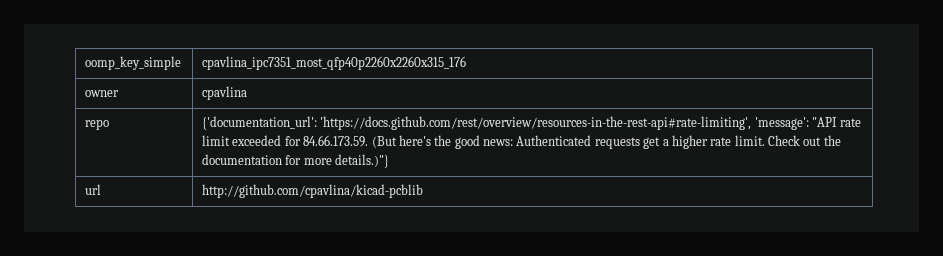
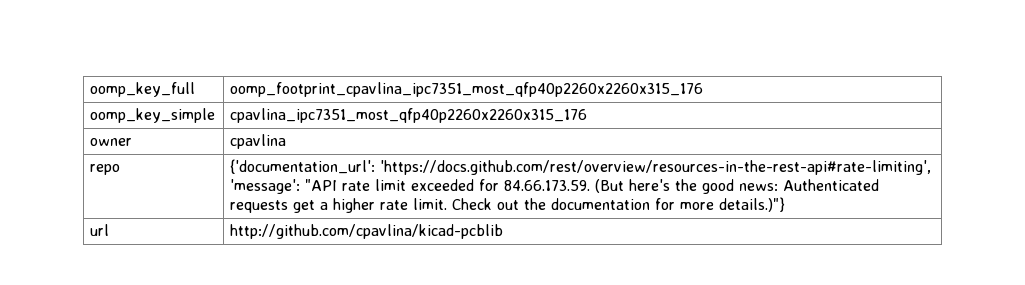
(85, 63) none -> [90,82,196,97] [230,82,704,97] oomp_key_full | oomp_footprint_cpavlina_ipc7351_most_qfp40p2260x2260x315_176 //

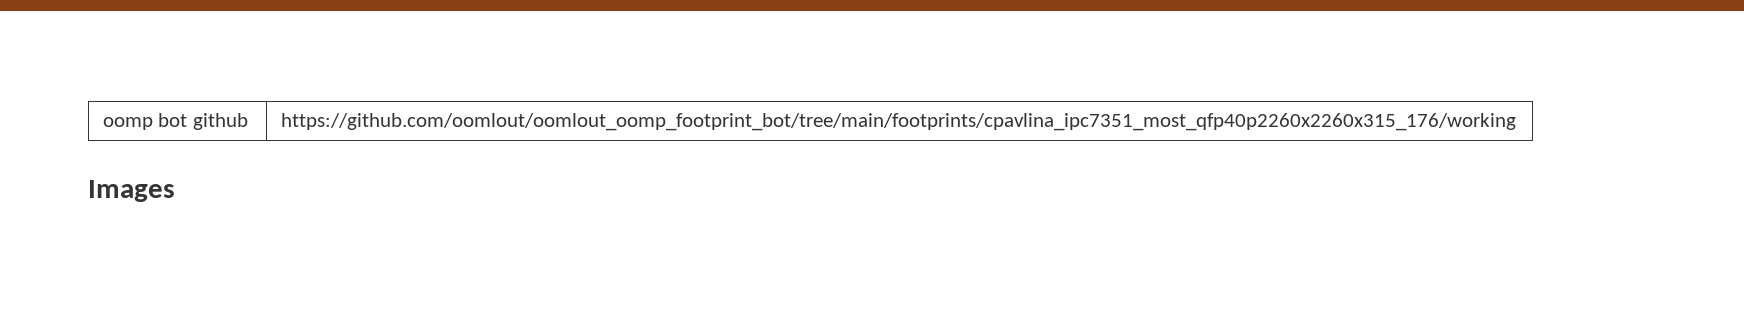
[90,82,196,97] [230,82,704,97] [90,108,216,123] [230,108,588,123] [90,138,133,146] [230,134,287,149] [90,164,121,175] [230,159,932,175] [230,179,880,194] [230,197,786,213] [90,224,110,236] [230,224,504,239] oomp_key_full | oomp_footprint_cpavlina_ipc7351_most_qfp40p2260x2260x315_176 // oomp_key_simple | cpavlina_ipc7351_most_qfp40p2260x2260x315_176 // owner | cpavlina // repo | {'documentation_url': 'https://docs.github.com/rest/overview/resources-in-the-rest-api#rate-limiting', 'message': "API rate limit exceeded for 84.66.173.59. (But here's the good news: Authenticated requests get a higher rate limit. Check out the documentation for more details.)"} // url | http://github.com/cpavlina/kicad-pcblib -> [102,113,248,130] [280,113,1516,131] [88,180,175,202] oomp bot github | https://github.com/oomlout/oomlout_oomp_footprint_bot/tree/main/footprints/cpavlina_ipc7351_most_qfp40p2260x2260x315_176/working // Images

